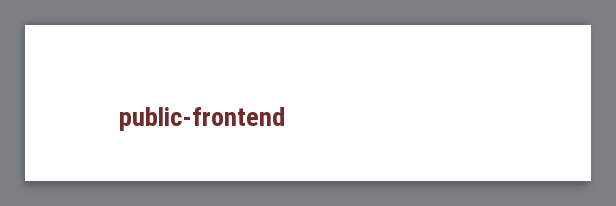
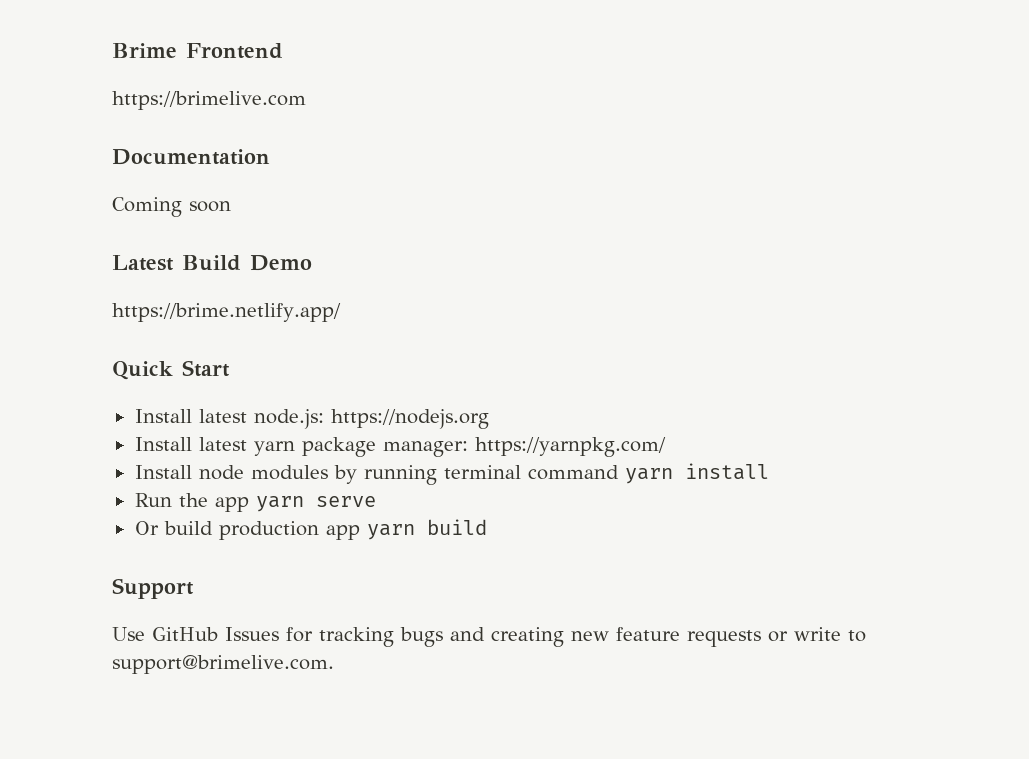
[119,107,285,131] public-frontend -> [112,43,283,59] [112,91,306,110] [112,149,270,165] [112,197,231,217] [112,255,312,271] [112,303,341,322] [112,360,230,380] [134,409,489,429] [134,437,666,457] [134,463,769,485] [134,493,376,512] [134,519,487,540] [112,578,194,599] [112,627,866,647] [112,655,334,674] Brime Frontend // https://brimelive.com // Documentation // Coming soon // Latest Build Demo // https://brime.netlify.app/ // Quick Start // Install latest node.js: https://nodejs.org // Install latest yarn package manager: https://yarnpkg.com/ // Install node modules by running terminal command yarn install // Run the app yarn serve // Or build production app yarn build // Support // Use GitHub Issues for tracking bugs and creating new feature requests or write to support@brimelive.com.

